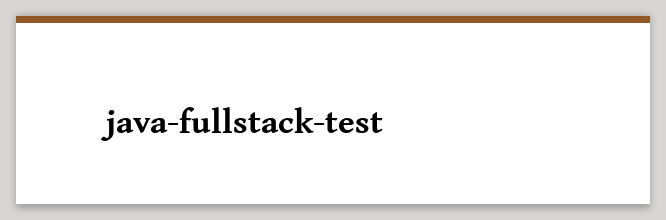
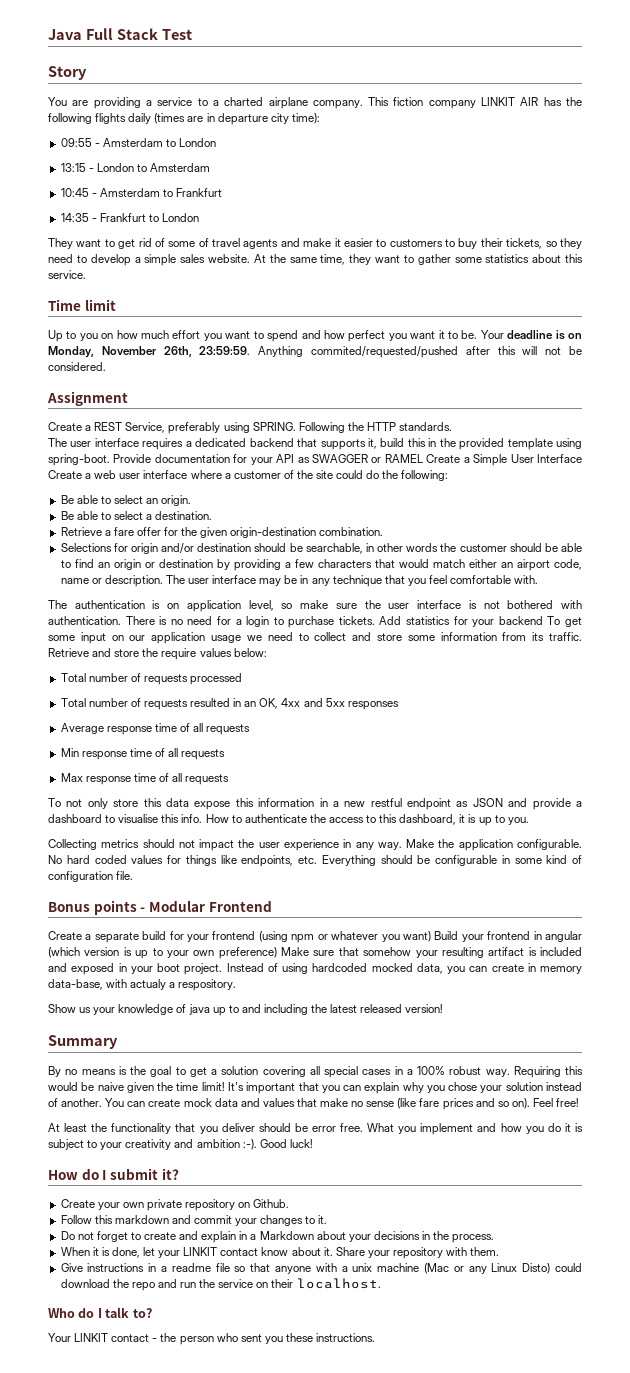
[100,107,383,141] java-fullstack-test -> [48,28,192,40] [48,66,87,80] [48,97,582,109] [48,113,320,125] [60,138,217,147] [60,163,211,172] [60,188,223,197] [60,213,200,222] [48,238,583,249] [48,254,583,266] [48,270,86,279] [48,299,116,311] [48,330,583,342] [48,346,582,358] [48,362,106,371] [47,391,128,406] [48,422,453,434] [48,438,582,450] [48,454,583,466] [48,470,449,481] [60,495,192,506] [60,511,213,520] [60,527,384,538] [60,543,582,554] [60,559,582,571] [60,575,539,587] [48,600,582,612] [48,616,582,628] [48,632,582,644] [48,648,267,660] [60,673,243,685] [60,698,399,710] [60,723,251,735] [60,748,226,760] [60,773,230,785] [48,798,583,810] [48,814,529,826] [48,839,582,851] [48,855,582,867] [48,871,134,882] [48,900,272,915] [48,931,583,943] [48,947,582,959] [48,963,582,975] [48,979,237,991] [48,1004,444,1016] [48,1035,118,1049] [48,1066,583,1078] [48,1082,582,1094] [48,1098,580,1110] [48,1123,583,1135] [48,1139,313,1150] [48,1168,179,1180] [60,1199,290,1211] [60,1215,328,1226] [60,1231,495,1243] [60,1247,500,1259] [60,1263,582,1274] [60,1278,381,1291] [48,1307,152,1318] [48,1333,376,1345] Java Full Stack Test // Story // You are providing a service to a charted airplane company. This fiction company LINKIT AIR has the following flights daily (times are in departure city time): // 09:55 - Amsterdam to London // 13:15 - London to Amsterdam // 10:45 - Amsterdam to Frankfurt // 14:35 - Frankfurt to London // They want to get rid of some of travel agents and make it easier to customers to buy their tickets, so they need to develop a simple sales website. At the same time, they want to gather some statistics about this service. // Time limit // Up to you on how much effort you want to spend and how perfect you want it to be. Your deadline is on Monday, November 26th, 23:59:59. Anything commited/requested/pushed after this will not be considered. // Assignment // Create a REST Service, preferably using SPRING. Following the HTTP standards. // The user interface requires a dedicated backend that supports it, build this in the provided template using spring-boot. Provide documentation for your API as SWAGGER or RAMEL Create a Simple User Interface Create a web user interface where a customer of the site could do the following: // Be able to select an origin. // Be able to select a destination. // Retrieve a fare offer for the given origin-destination combination. // Selections for origin and/or destination should be searchable, in other words the customer should be able to find an origin or destination by providing a few characters that would match either an airport code, name or description. The user interface may be in any technique that you feel comfortable with. // The authentication is on application level, so make sure the user interface is not bothered with authentication. There is no need for a login to purchase tickets. Add statistics for your backend To get some input on our application usage we need to collect and store some information from its traffic. Retrieve and store the require values below: // Total number of requests processed // Total number of requests resulted in an OK, 4xx and 5xx responses // Average response time of all requests // Min response time of all requests // Max response time of all requests // To not only store this data expose this information in a new restful endpoint as JSON and provide a dashboard to visualise this info. How to authenticate the access to this dashboard, it is up to you. // Collecting metrics should not impact the user experience in any way. Make the application configurable. No hard coded values for things like endpoints, etc. Everything should be configurable in some kind of configuration file. // Bonus points - Modular Frontend // Create a separate build for your frontend (using npm or whatever you want) Build your frontend in angular (which version is up to your own preference) Make sure that somehow your resulting artifact is included and exposed in your boot project. Instead of using hardcoded mocked data, you can create in memory data-base, with actualy a respository. // Show us your knowledge of java up to and including the latest released version! // Summary // By no means is the goal to get a solution covering all special cases in a 100% robust way. Requiring this would be naive given the time limit! It's important that you can explain why you chose your solution instead of another. You can create mock data and values that make no sense (like fare prices and so on). Feel free! // At least the functionality that you deliver should be error free. What you implement and how you do it is subject to your creativity and ambition :-). Good luck! // How do I submit it? // Create your own private repository on Github. // Follow this markdown and commit your changes to it. // Do not forget to create and explain in a Markdown about your decisions in the process. // When it is done, let your LINKIT contact know about it. Share your repository with them. // Give instructions in a readme file so that anyone with a unix machine (Mac or any Linux Disto) could download the repo and run the service on their localhost. // Who do I talk to? // Your LINKIT contact - the person who sent you these instructions.

